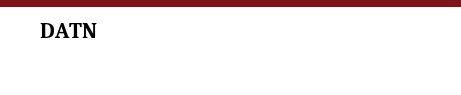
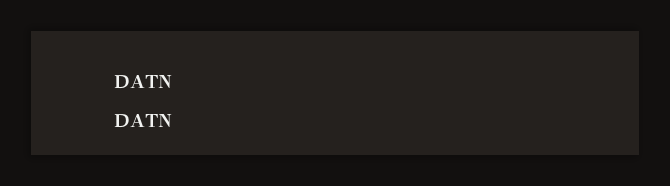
[40,23,97,38] DATN -> [114,75,172,89] [114,114,172,128] DATN // DATN

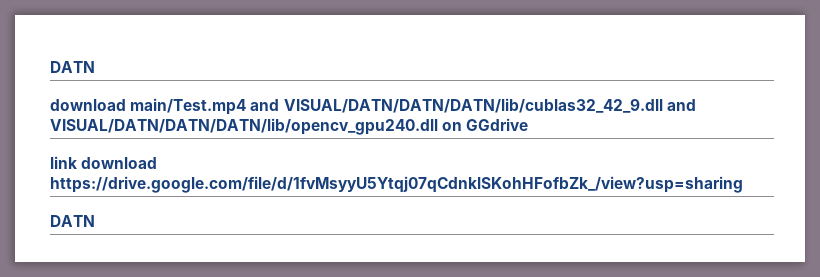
[114,75,172,89] DATN -> [50,61,95,73] [50,98,696,115] [50,118,529,135] [50,156,158,169] [50,176,743,193] DATN // download main/Test.mp4 and VISUAL/DATN/DATN/DATN/lib/cublas32_42_9.dll and VISUAL/DATN/DATN/DATN/lib/opencv_gpu240.dll on GGdrive // link download https://drive.google.com/file/d/1fvMsyyU5Ytqj07qCdnklSKohHFofbZk_/view?usp=sharing

